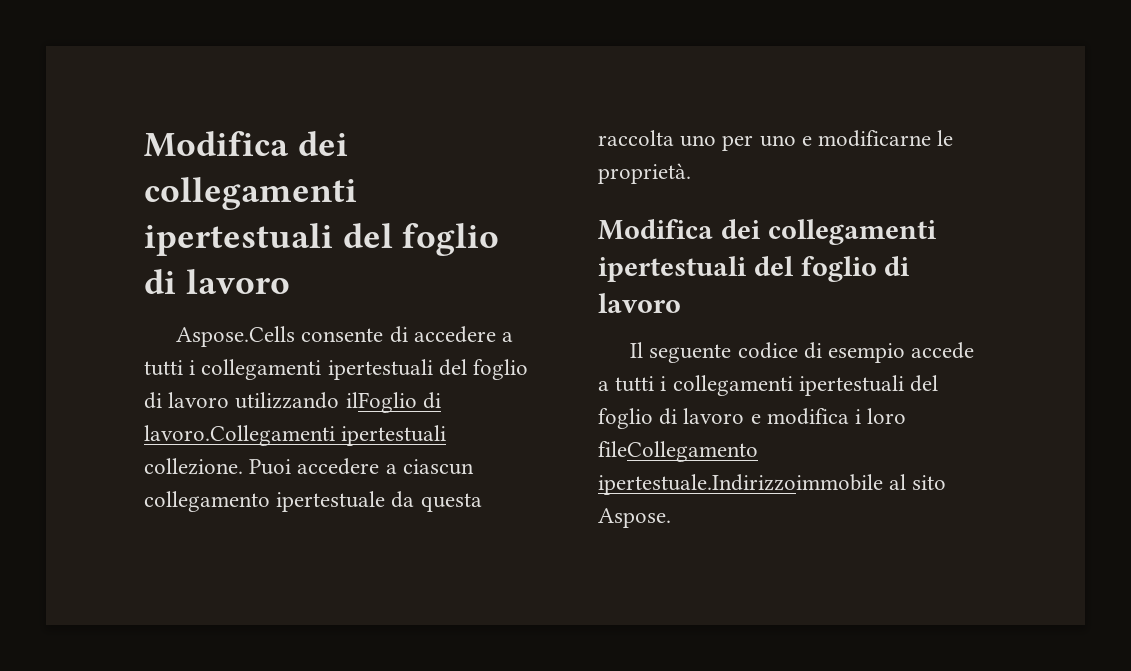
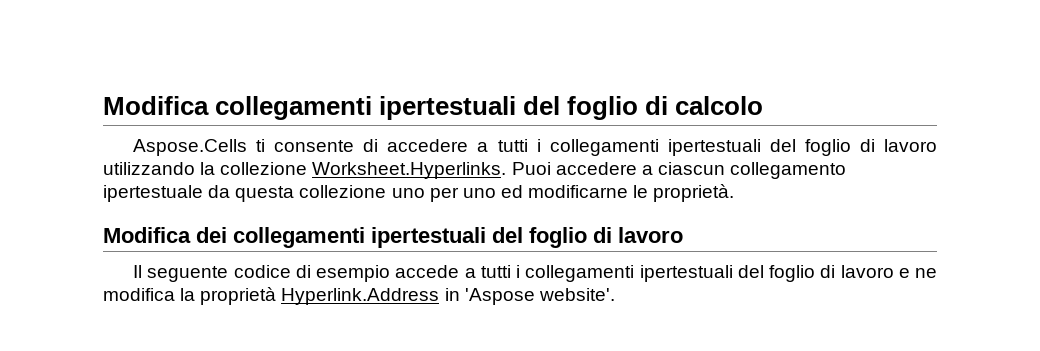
[144,131,348,157] [144,177,357,210] [144,223,500,256] [144,269,290,294] Modifica dei collegamenti ipertestuali del foglio di lavoro -> [103,96,764,120] Modifica collegamenti ipertestuali del foglio di calcolo
(296, 336) none -> [256,139,266,152] ti
[345,392,441,413] [144,425,447,446] [144,458,243,475] ilFoglio di lavoro.Collegamenti ipertestuali collezione. -> [200,162,507,179] la collezione Worksheet.Hyperlinks.
[598,130,674,146] raccolta -> [299,185,387,198] collezione
[801,136,812,146] e -> [500,185,523,198] ed
[766,408,907,425] [598,441,758,462] [598,474,947,495] [598,508,671,528] modifica i loro fileCollegamento ipertestuale.Indirizzoimmobile al sito Aspose. -> [915,268,937,278] [103,287,615,305] ne modifica la proprietà Hyperlink.Address in 'Aspose website'.

